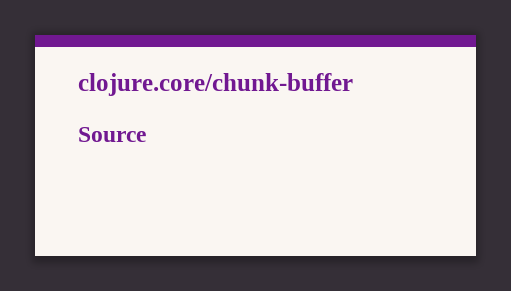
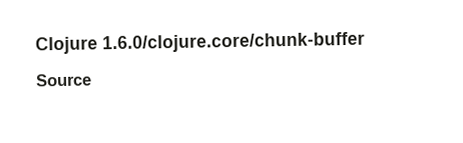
[78,73,353,96] clojure.core/chunk-buffer -> [35,31,365,55] Clojure 1.6.0/clojure.core/chunk-buffer

